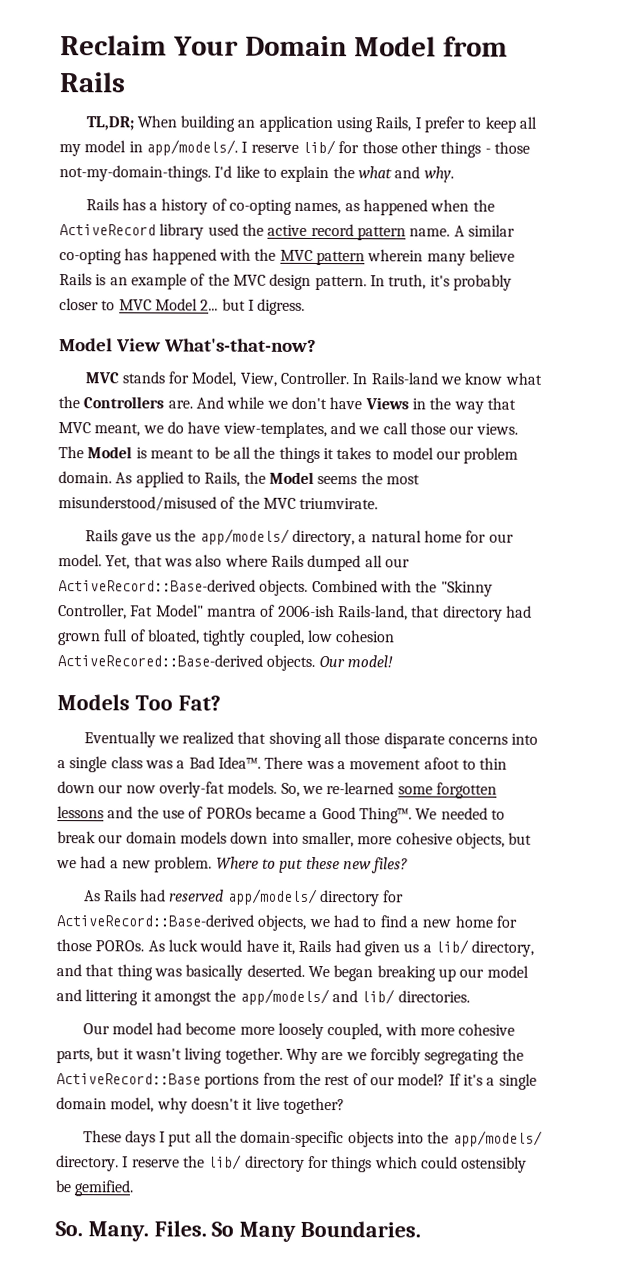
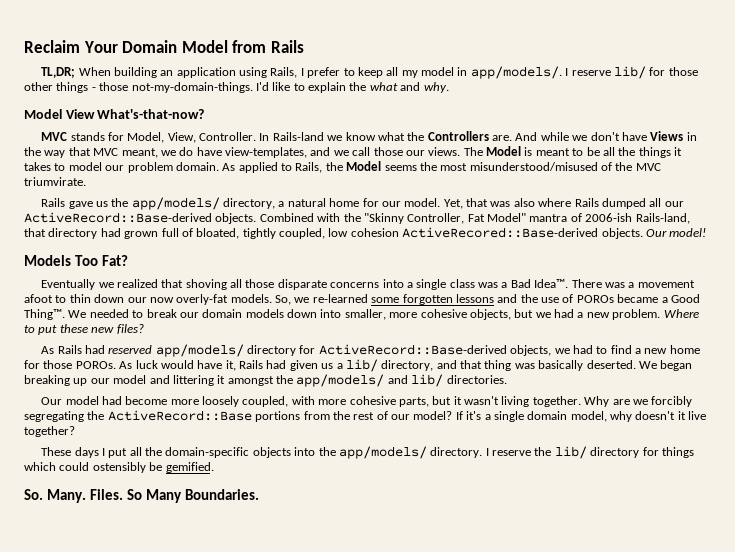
[85,198,495,216] [59,223,515,241] [59,248,515,266] [59,273,512,291] [59,298,306,315] // Rails has a history of co-opting names, as happened when the ActiveRecord library used the active record pattern name. A similar co-opting has happened with the MVC pattern wherein many believe Rails is an example of the MVC design pattern. In truth, it's probably closer to MVC Model 2... but I digress. -> (449, 87) none

